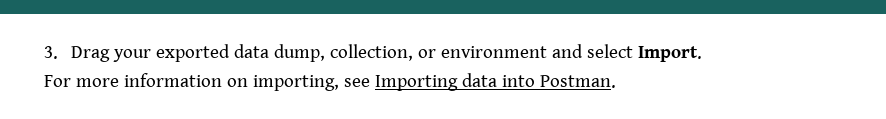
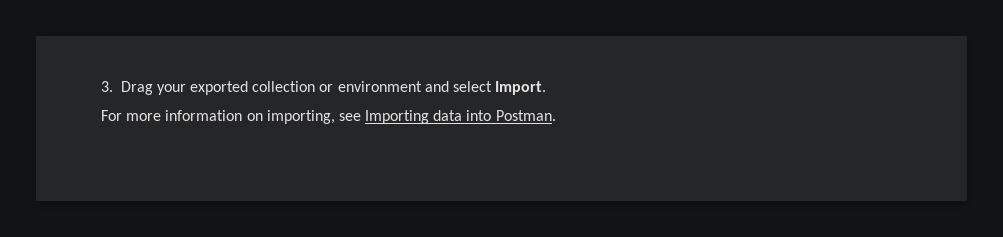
[233,44,413,62] data dump, collection, -> [252,81,316,92] collection

